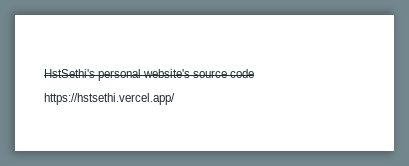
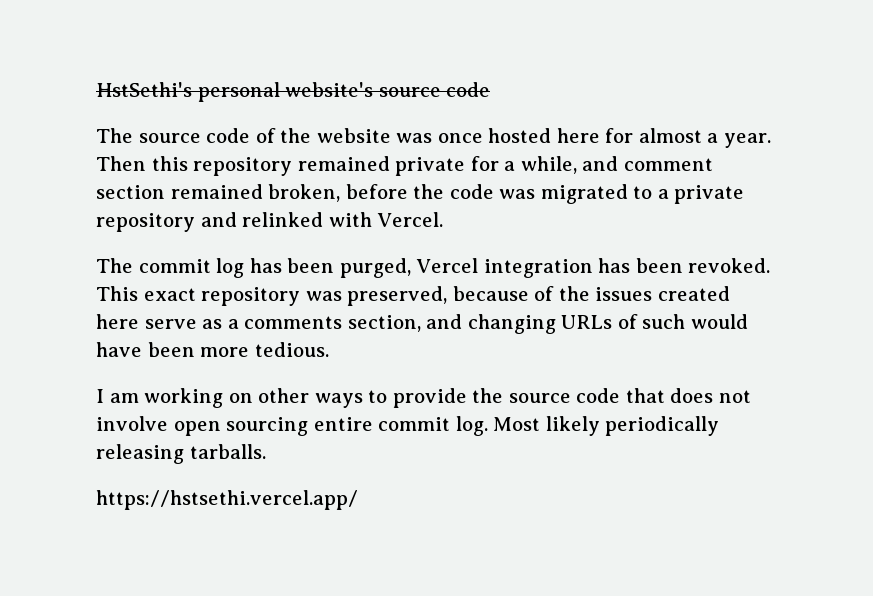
(255, 73) none -> [96,128,771,148] [96,156,713,176] [96,184,745,204] [96,212,444,232] [96,258,771,278] [96,286,730,306] [96,314,748,334] [96,342,329,357] [96,388,751,408] [96,416,720,436] [96,444,266,464] // The source code of the website was once hosted here for almost a year. Then this repository remained private for a while, and comment section remained broken, before the code was migrated to a private repository and relinked with Vercel. // The commit log has been purged, Vercel integration has been revoked. This exact repository was preserved, because of the issues created here serve as a comments section, and changing URLs of such would have been more tedious. // I am working on other ways to provide the source code that does not involve open sourcing entire commit log. Most likely periodically releasing tarballs.

